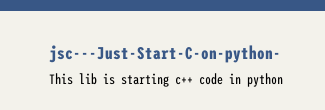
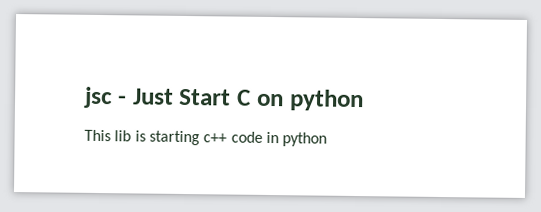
[49,45,281,63] jsc---Just-Start-C-on-python- -> [83,86,364,112] jsc - Just Start C on python

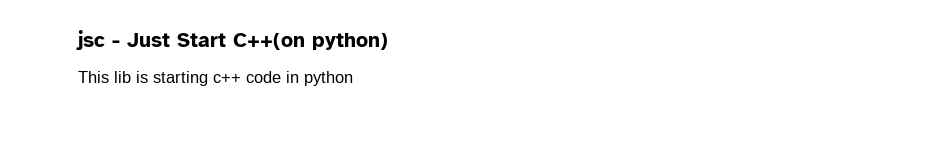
[237,89,364,112] C on python -> [233,33,388,50] C++(on python)

